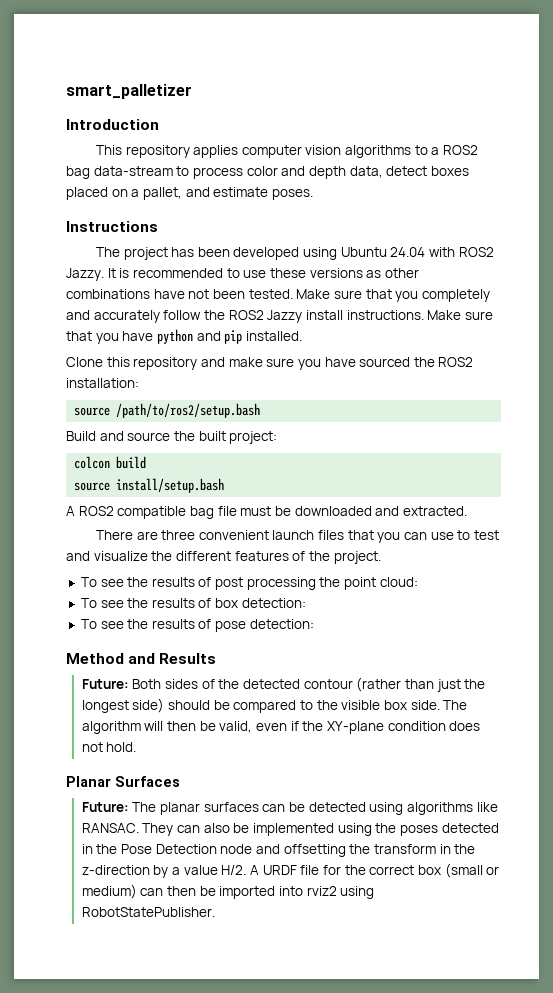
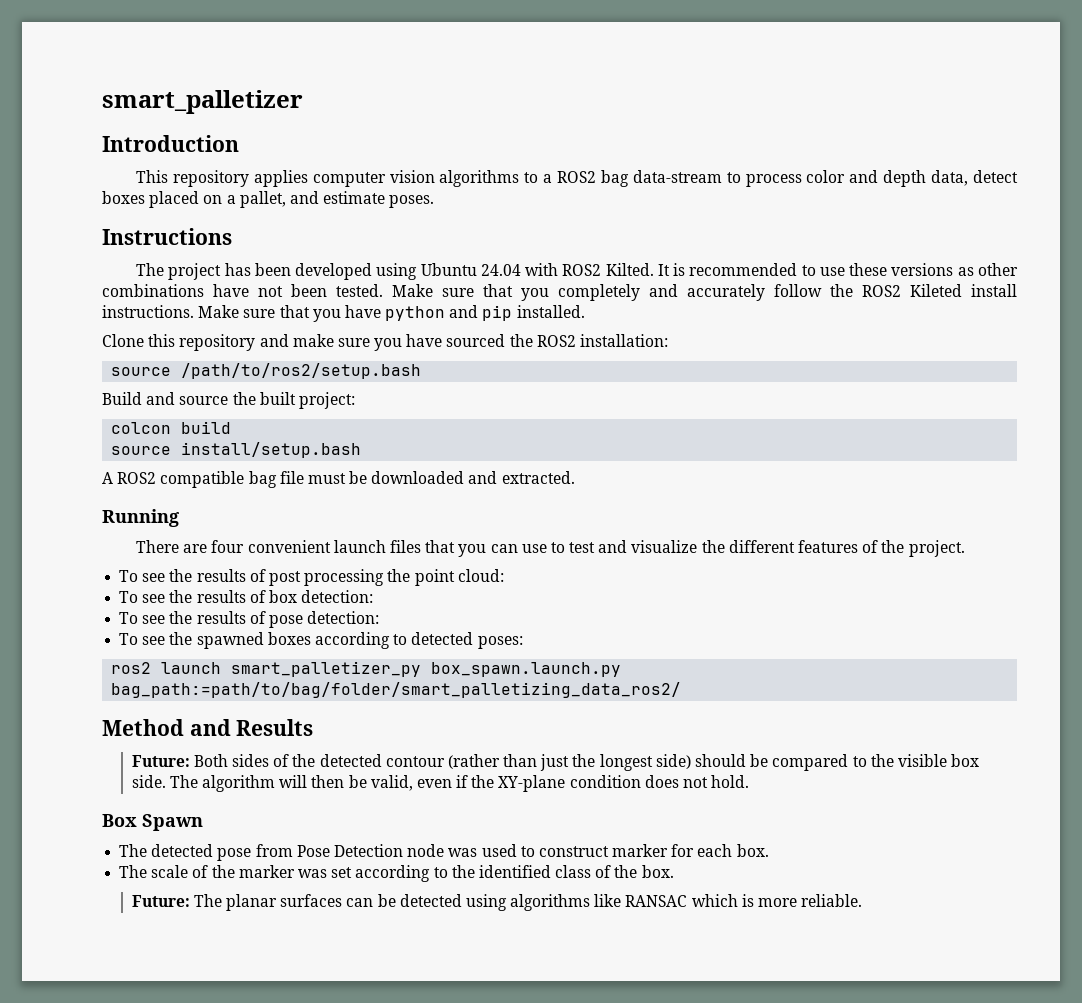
[66,268,104,281] Jazzy. -> [605,263,654,276] Kilted.
[267,310,303,323] Jazzy -> [910,284,962,297] Kileted
(467, 511) none -> [102,509,179,527] // Running
[161,530,196,540] three -> [211,540,245,553] four
(314, 624) none -> [119,632,523,649] [111,661,622,677] [111,682,682,698] // To see the spawned boxes according to detected poses: // ros2 launch smart_palletizer_py box_spawn.launch.py bag_path:=path/to/bag/folder/smart_palletizing_data_ros2/
[66,776,180,787] Planar Surfaces -> [102,814,203,831] [119,844,769,861] [119,865,674,882] Box Spawn // The detected pose from Pose Detection node was used to construct marker for each box. // The scale of the marker was set according to the identified class of the box.
[81,823,499,836] [81,844,476,857] [81,863,500,878] [81,884,375,899] [81,907,215,917] RANSAC. They can also be implemented using the poses detected in the Pose Detection node and offsetting the transform in the z-direction by a value H/2. A URDF file for the correct box (small or medium) can then be imported into rviz2 using RobotStatePublisher. -> [625,894,863,907] RANSAC which is more reliable.

